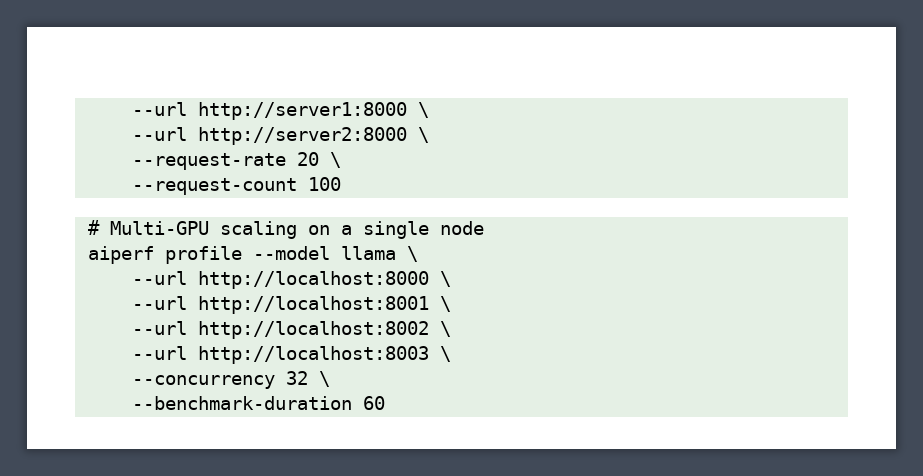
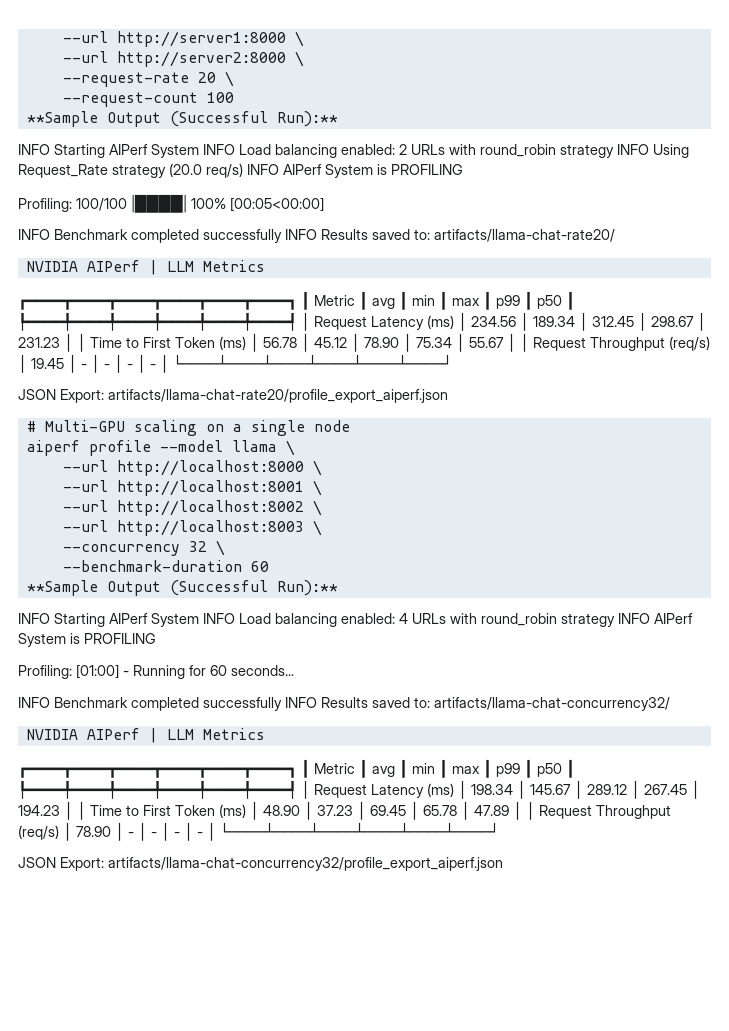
(341, 184) none -> [26,111,338,127] [18,144,689,158] [18,163,463,178] [18,194,324,213] [18,229,615,243] [26,260,265,275] [18,291,575,310] [18,312,706,331] [18,333,710,352] [18,354,452,373] [18,389,448,403] // **Sample Output (Successful Run):** // INFO Starting AIPerf System INFO Load balancing enabled: 2 URLs with round_robin strategy INFO Using Request_Rate strategy (20.0 req/s) INFO AIPerf System is PROFILING // Profiling: 100/100 |████| 100% [00:05<00:00] // INFO Benchmark completed successfully INFO Results saved to: artifacts/llama-chat-rate20/ // NVIDIA AIPerf | LLM Metrics // ┏━━━━┳━━━━┳━━━━┳━━━━┳━━━━┳━━━━┓ ┃ Metric ┃ avg ┃ min ┃ max ┃ p99 ┃ p50 ┃ ┡━━━━╇━━━━╇━━━━╇━━━━╇━━━━╇━━━━┩ │ Request Latency (ms) │ 234.56 │ 189.34 │ 312.45 │ 298.67 │ 231.23 │ │ Time to First Token (ms) │ 56.78 │ 45.12 │ 78.90 │ 75.34 │ 55.67 │ │ Request Throughput (req/s) │ 19.45 │ - │ - │ - │ - │ └────┴────┴────┴────┴────┴────┘ // JSON Export: artifacts/llama-chat-rate20/profile_export_aiperf.json
(385, 403) none -> [26,580,338,596] [18,613,693,627] [18,633,156,647] [18,664,294,679] [18,697,670,711] [26,728,265,743] [18,759,575,778] [18,780,700,799] [18,801,671,820] [18,822,499,841] [18,857,503,871] // **Sample Output (Successful Run):** // INFO Starting AIPerf System INFO Load balancing enabled: 4 URLs with round_robin strategy INFO AIPerf System is PROFILING // Profiling: [01:00] - Running for 60 seconds... // INFO Benchmark completed successfully INFO Results saved to: artifacts/llama-chat-concurrency32/ // NVIDIA AIPerf | LLM Metrics // ┏━━━━┳━━━━┳━━━━┳━━━━┳━━━━┳━━━━┓ ┃ Metric ┃ avg ┃ min ┃ max ┃ p99 ┃ p50 ┃ ┡━━━━╇━━━━╇━━━━╇━━━━╇━━━━╇━━━━┩ │ Request Latency (ms) │ 198.34 │ 145.67 │ 289.12 │ 267.45 │ 194.23 │ │ Time to First Token (ms) │ 48.90 │ 37.23 │ 69.45 │ 65.78 │ 47.89 │ │ Request Throughput (req/s) │ 78.90 │ - │ - │ - │ - │ └────┴────┴────┴────┴────┴────┘ // JSON Export: artifacts/llama-chat-concurrency32/profile_export_aiperf.json

